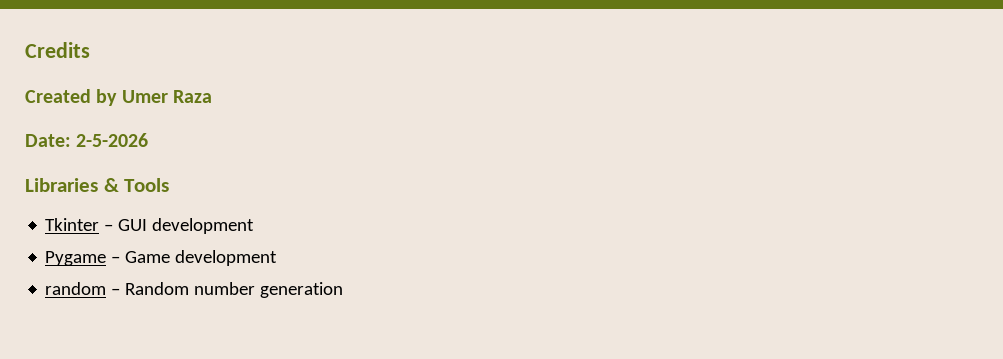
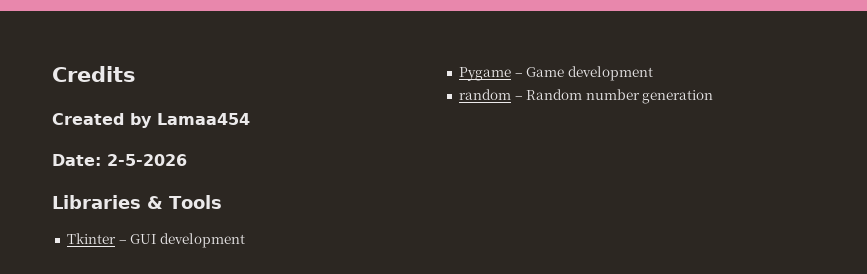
[121,90,212,103] Umer Raza -> [157,113,250,125] Lamaa454

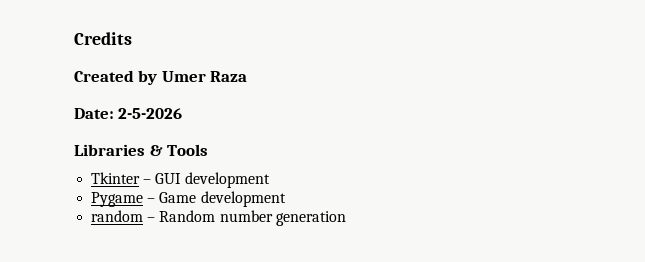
[157,113,250,125] Lamaa454 -> [161,71,248,82] Umer Raza

